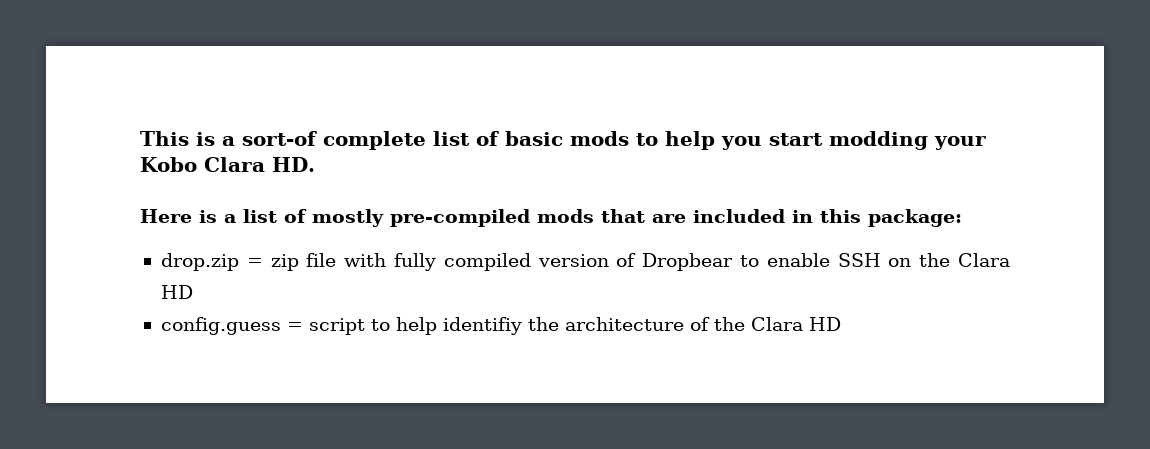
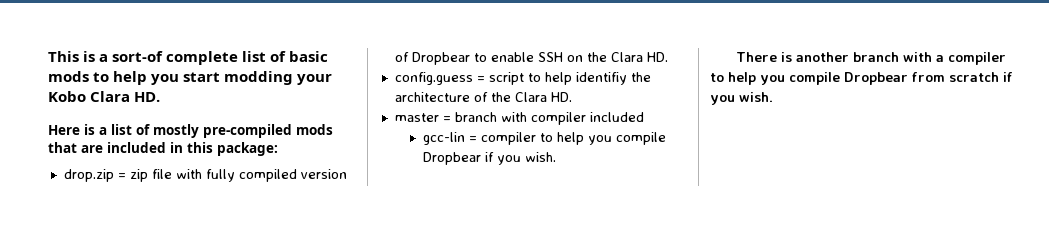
[160,285,193,299] HD -> [646,52,668,62] HD.
[808,317,841,331] HD -> [550,92,572,102] [394,112,644,125] [423,132,667,145] [423,152,557,165] [736,52,1007,65] [710,72,1013,85] [710,92,773,105] HD. // master = branch with compiler included // gcc-lin = compiler to help you compile Dropbear if you wish. // There is another branch with a compiler to help you compile Dropbear from scratch if you wish.

